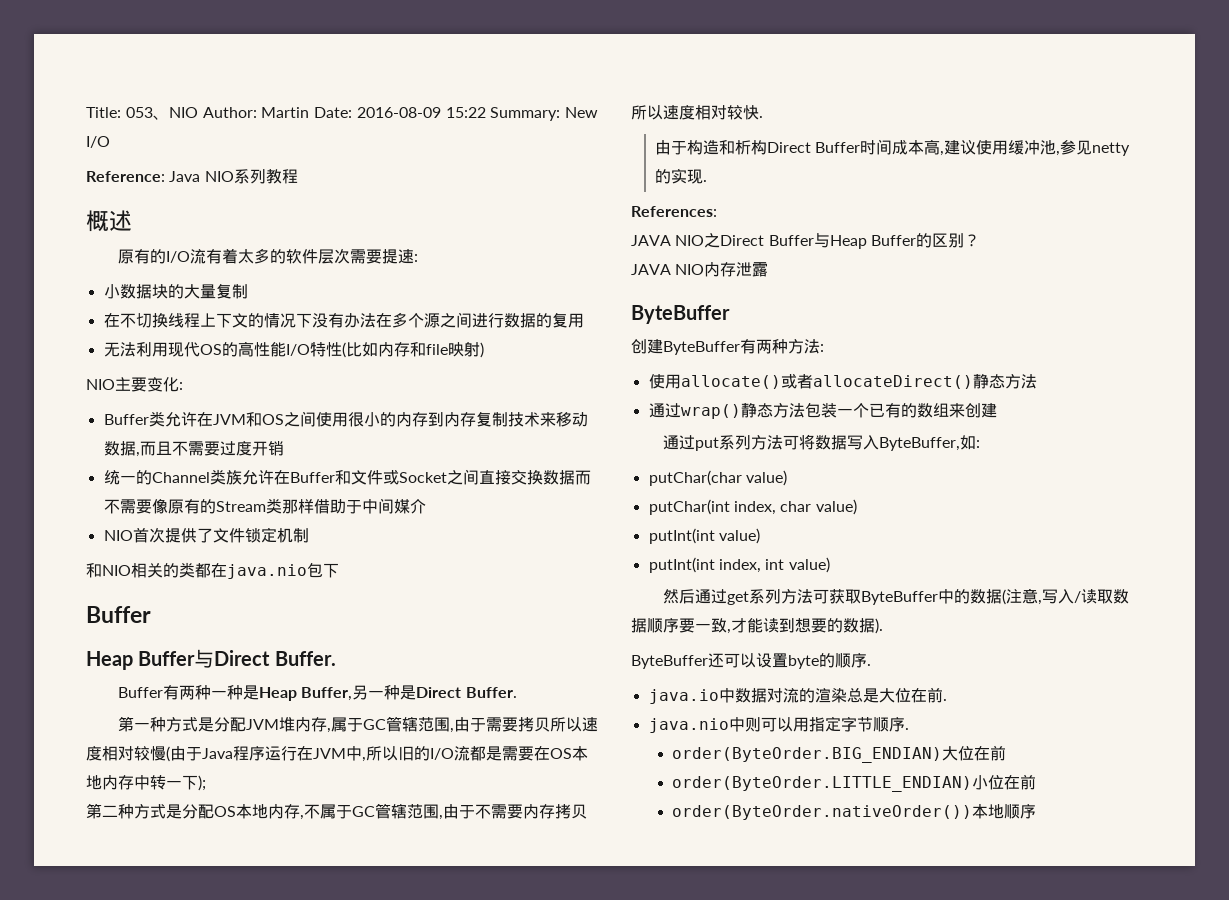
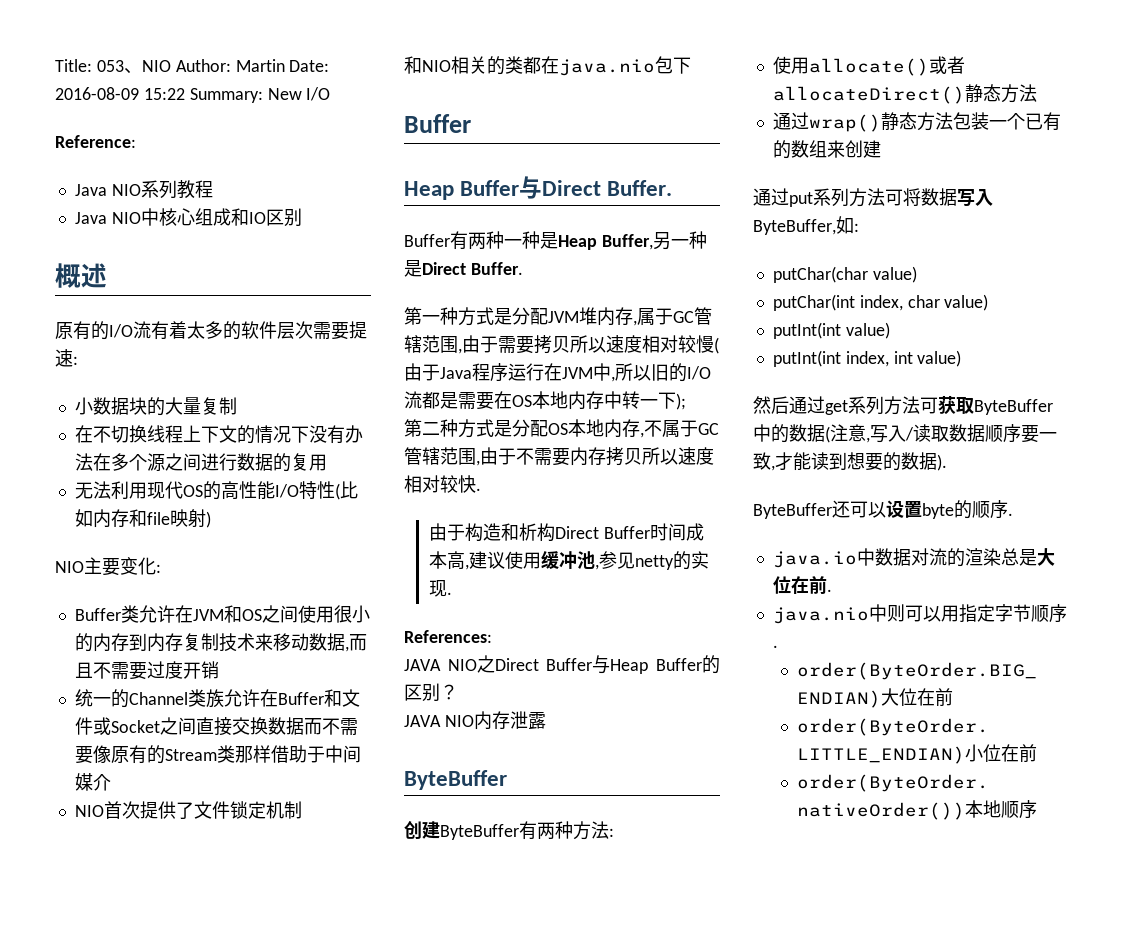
(165, 176) none -> (136, 141) //
(298, 176) none -> [74,208,302,227] // Java NIO中核心组成和IO区别

